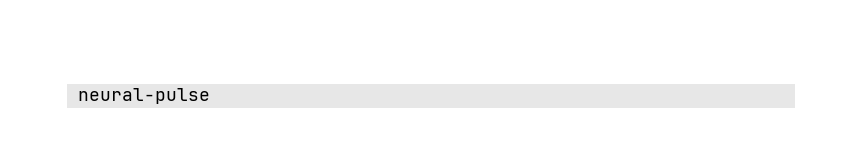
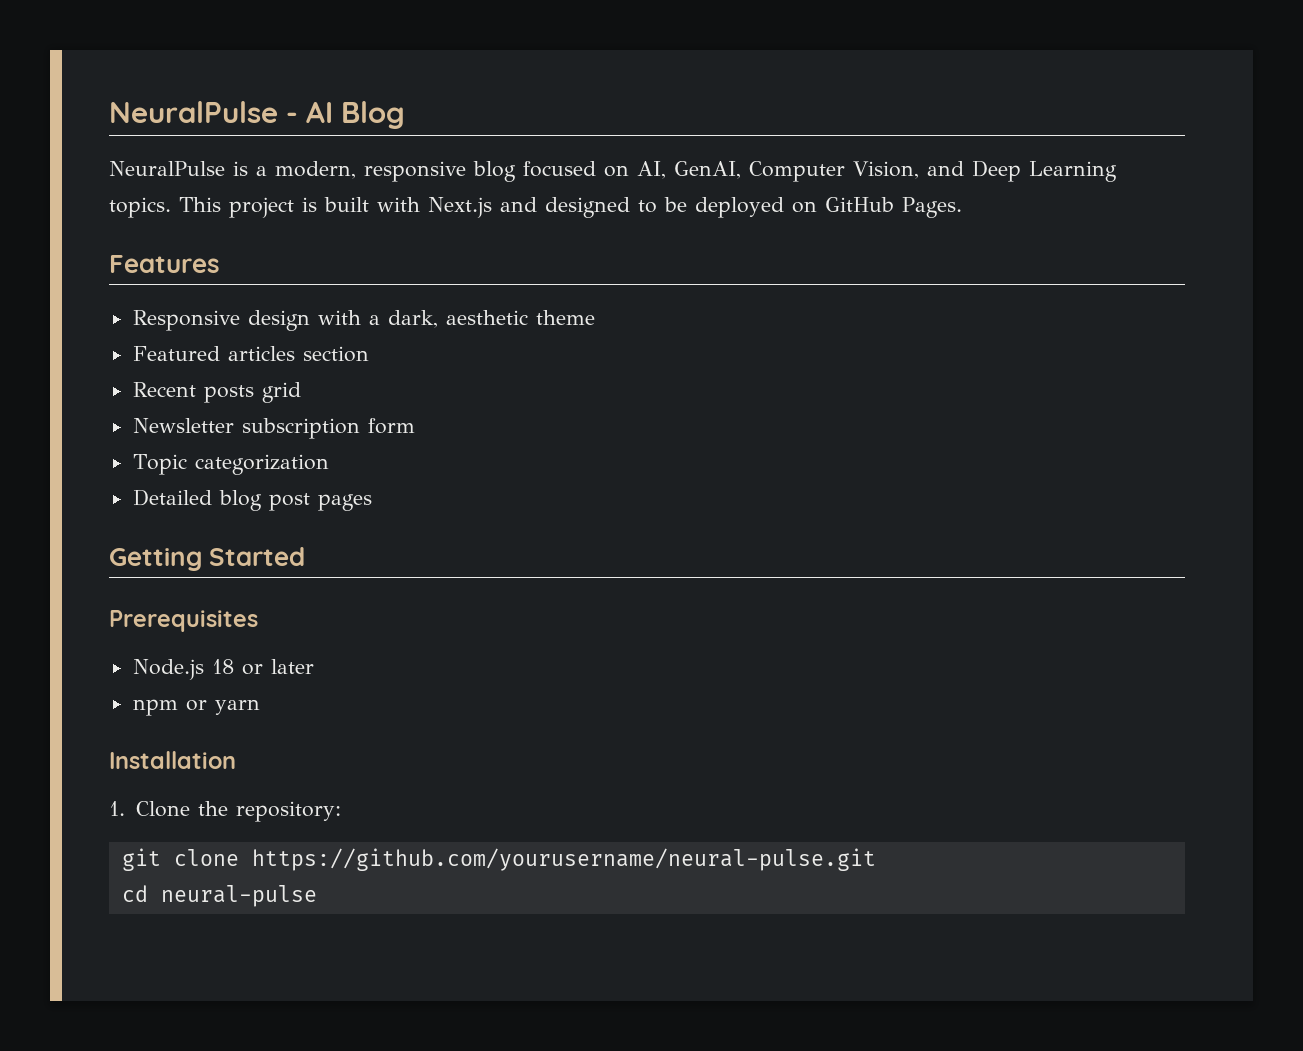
(77, 96) none -> [109,101,405,129] [109,160,1117,182] [109,197,962,218] [109,255,220,273] [132,310,595,331] [132,346,369,362] [132,382,301,403] [132,418,415,439] [132,454,329,475] [132,489,372,511] [109,547,306,571] [109,610,258,632] [132,659,314,680] [132,699,260,716] [109,751,236,769] [109,801,342,822] [121,848,876,871] [121,885,148,902] NeuralPulse - AI Blog // NeuralPulse is a modern, responsive blog focused on AI, GenAI, Computer Vision, and Deep Learning topics. This project is built with Next.js and designed to be deployed on GitHub Pages. // Features // Responsive design with a dark, aesthetic theme // Featured articles section // Recent posts grid // Newsletter subscription form // Topic categorization // Detailed blog post pages // Getting Started // Prerequisites // Node.js 18 or later // npm or yarn // Installation // 1. Clone the repository: // git clone https://github.com/yourusername/neural-pulse.git // cd

